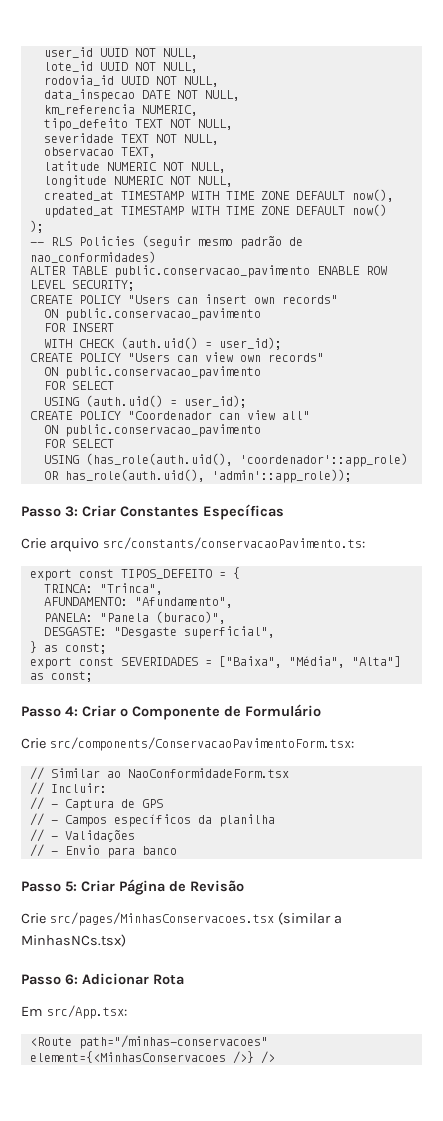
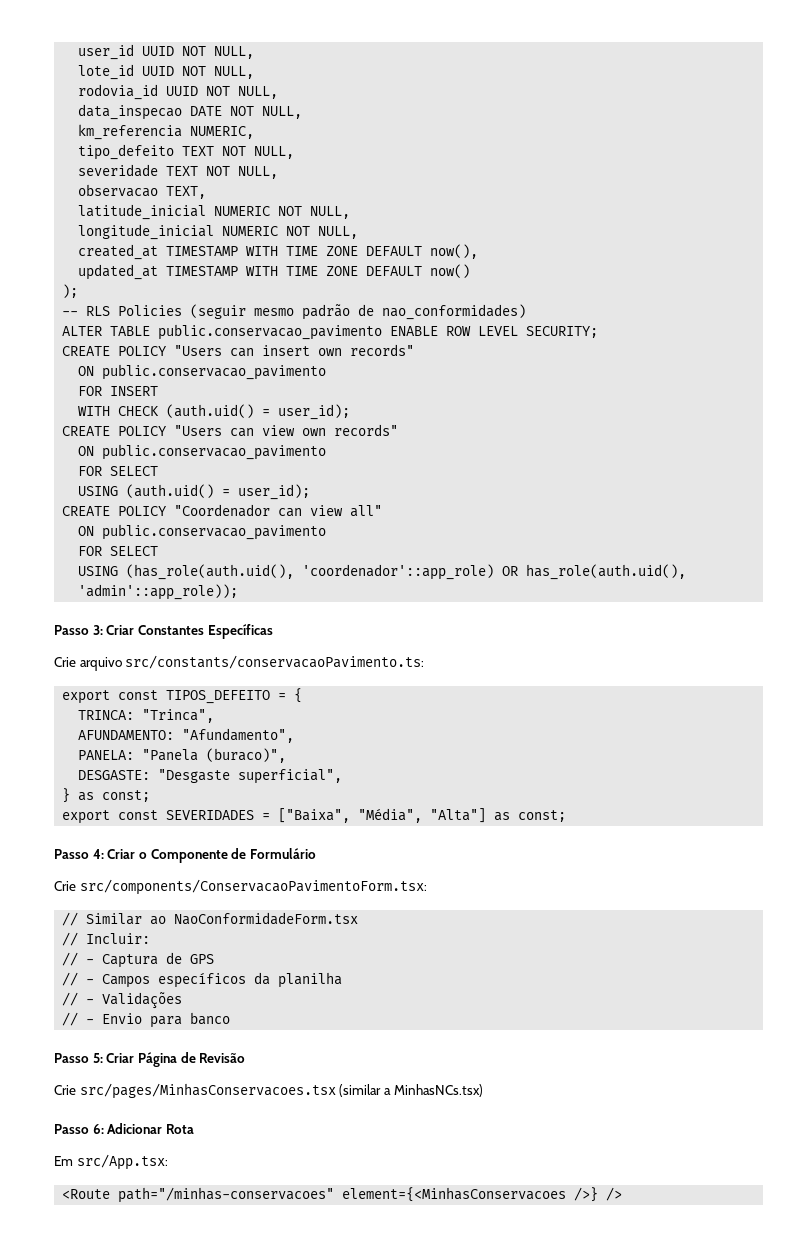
[43,161,226,173] [43,175,107,187] latitude NUMERIC NOT NULL, // longitude -> [78,204,351,220] [78,224,215,240] latitude_inicial NUMERIC NOT NULL, // longitude_inicial

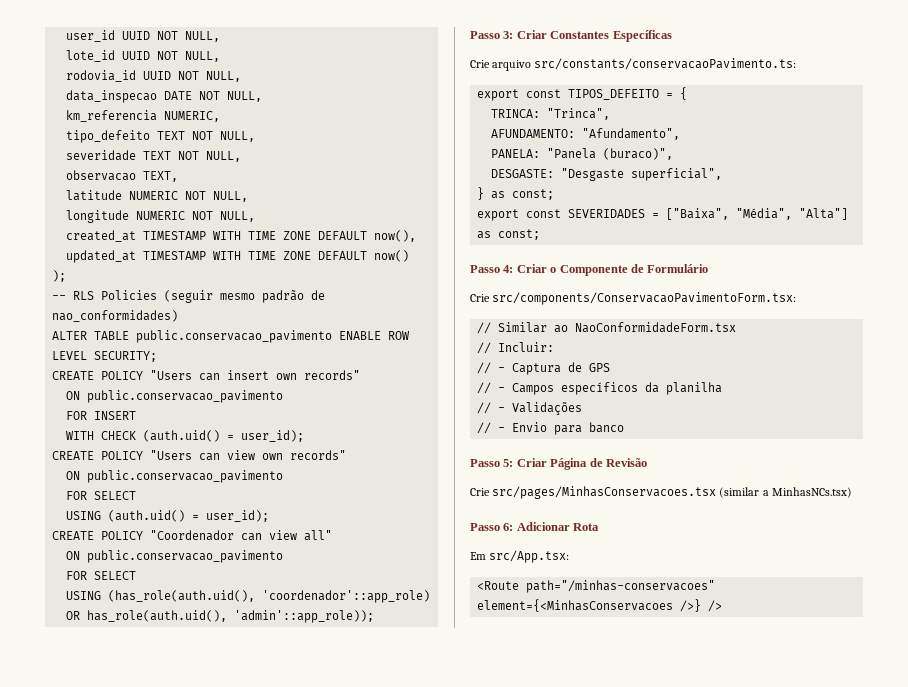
[78,204,351,220] [78,224,215,240] latitude_inicial NUMERIC NOT NULL, // longitude_inicial -> [66,190,249,202] [66,210,130,223] latitude NUMERIC NOT NULL, // longitude

